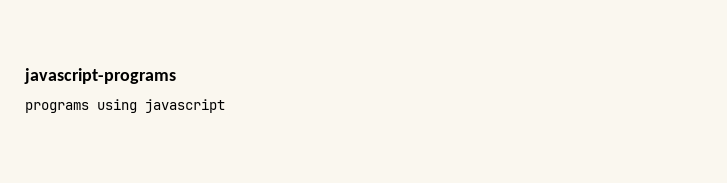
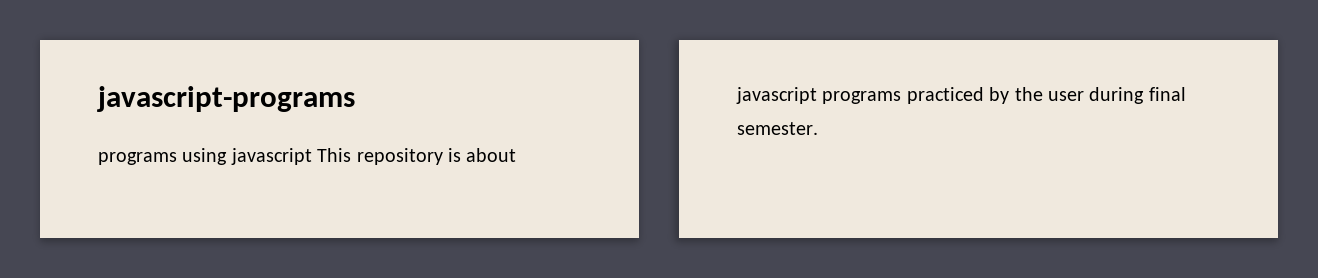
(225, 106) none -> [317,148,517,165] [736,87,1186,104] [737,122,818,135] This repository is about javascript programs practiced by the user during final semester.

